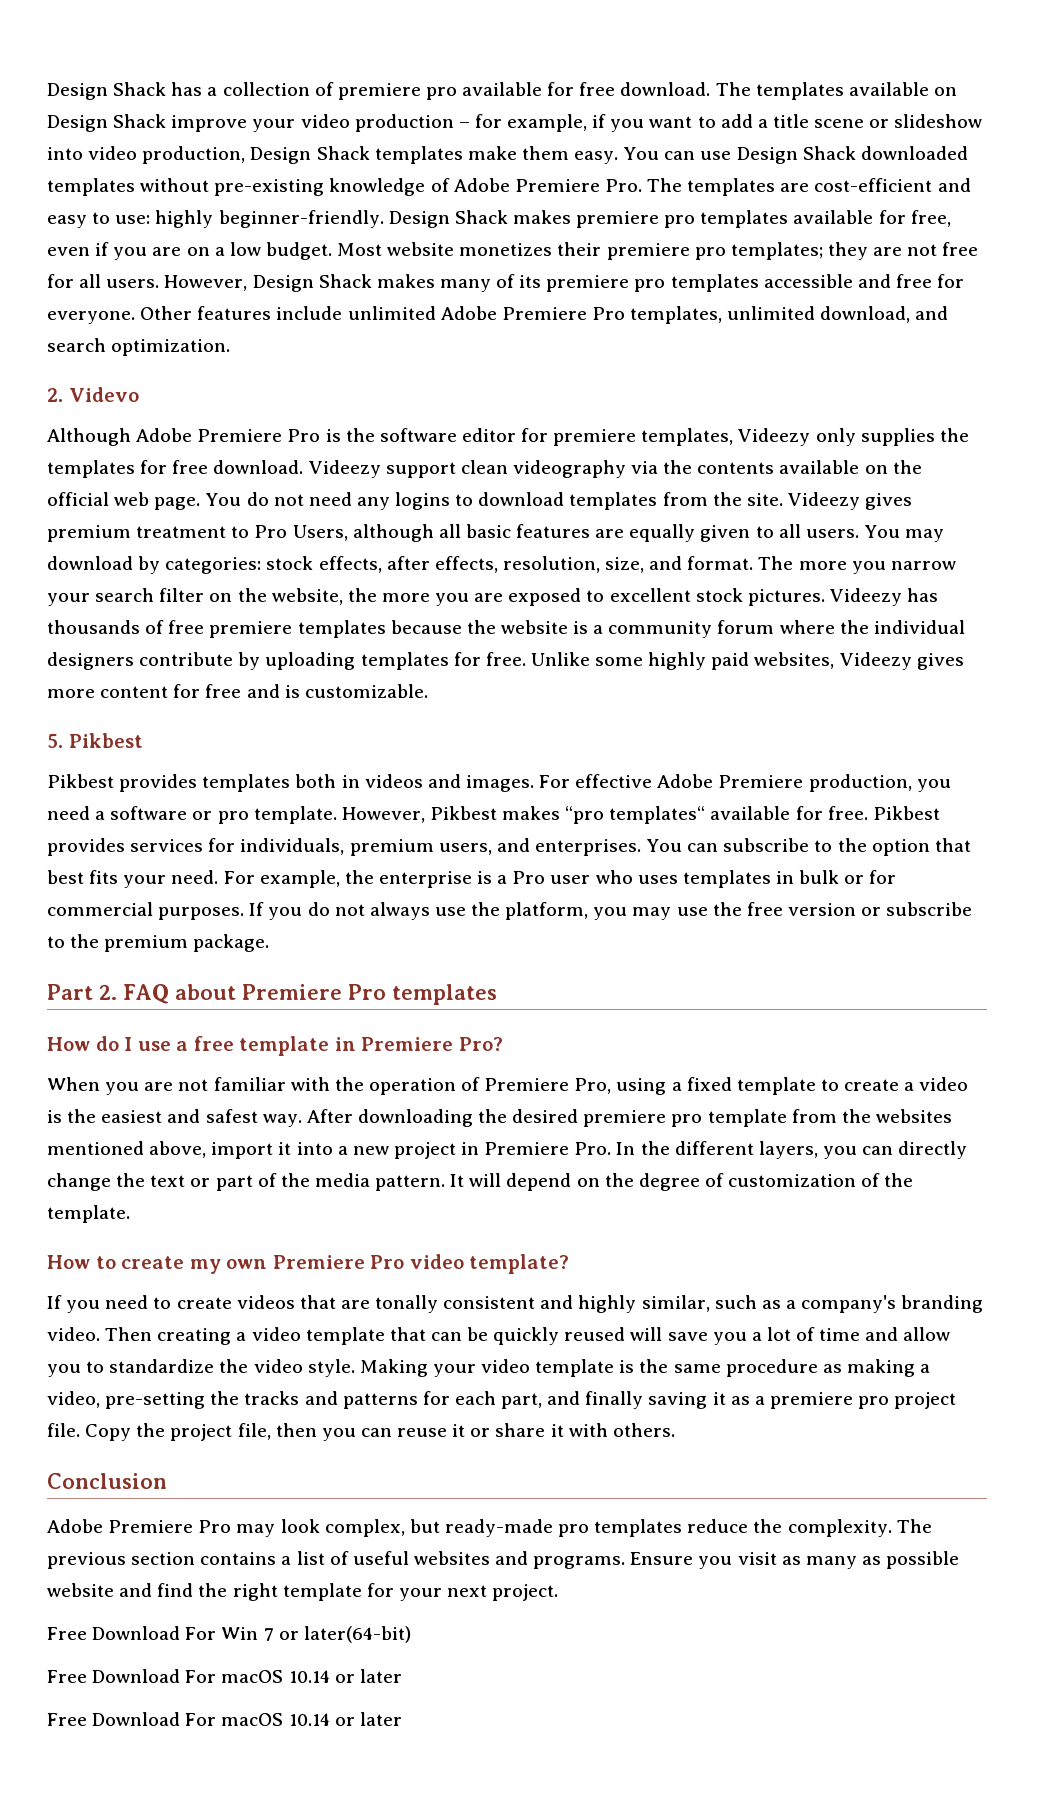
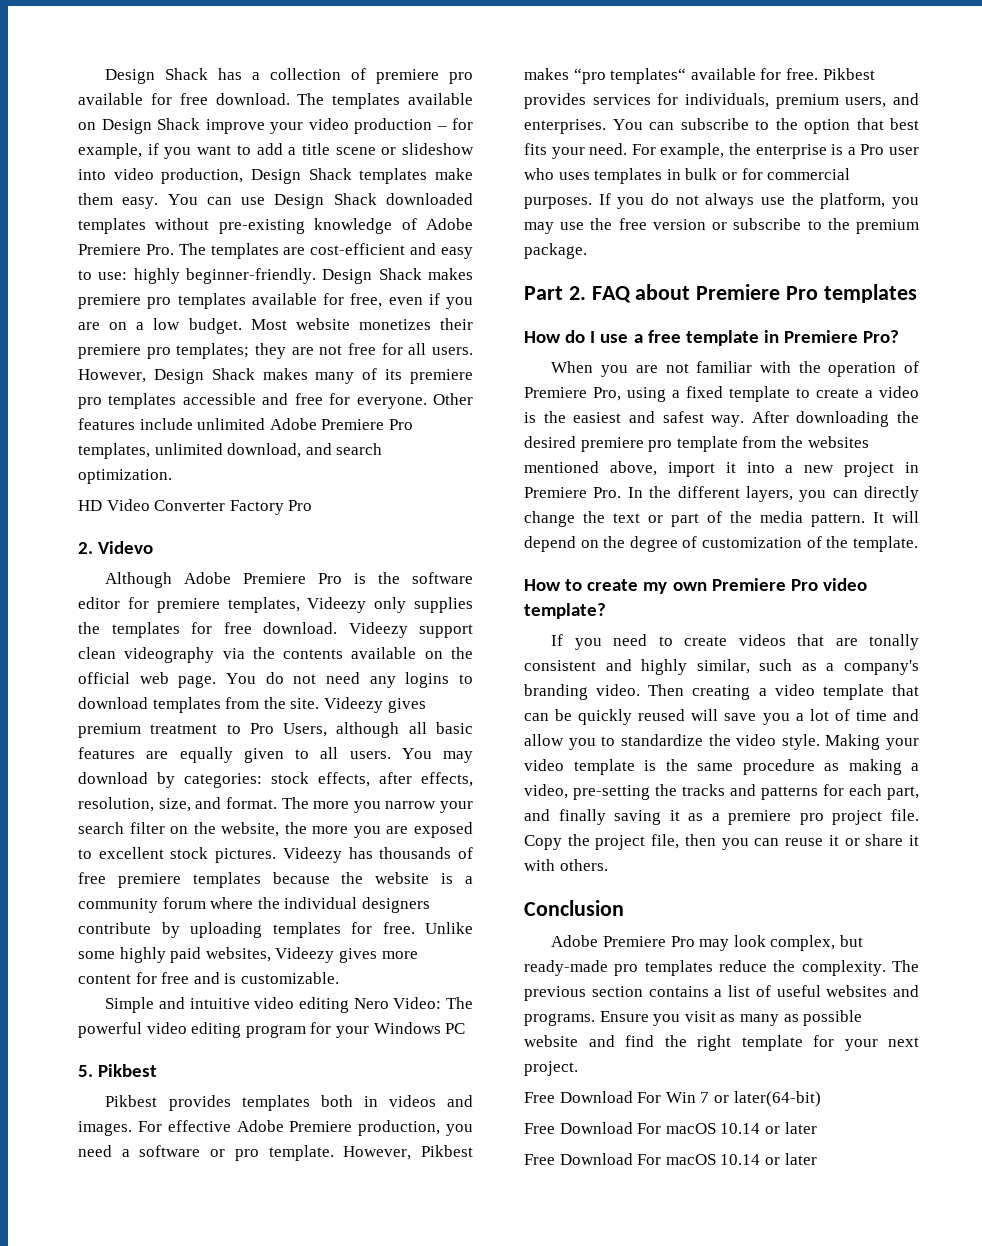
(231, 347) none -> [78,499,313,515] // HD Video Converter Factory Pro
(428, 691) none -> [105,997,473,1013] [78,1022,466,1038] // Simple and intuitive video editing Nero Video: The powerful video editing program for your Windows PC

